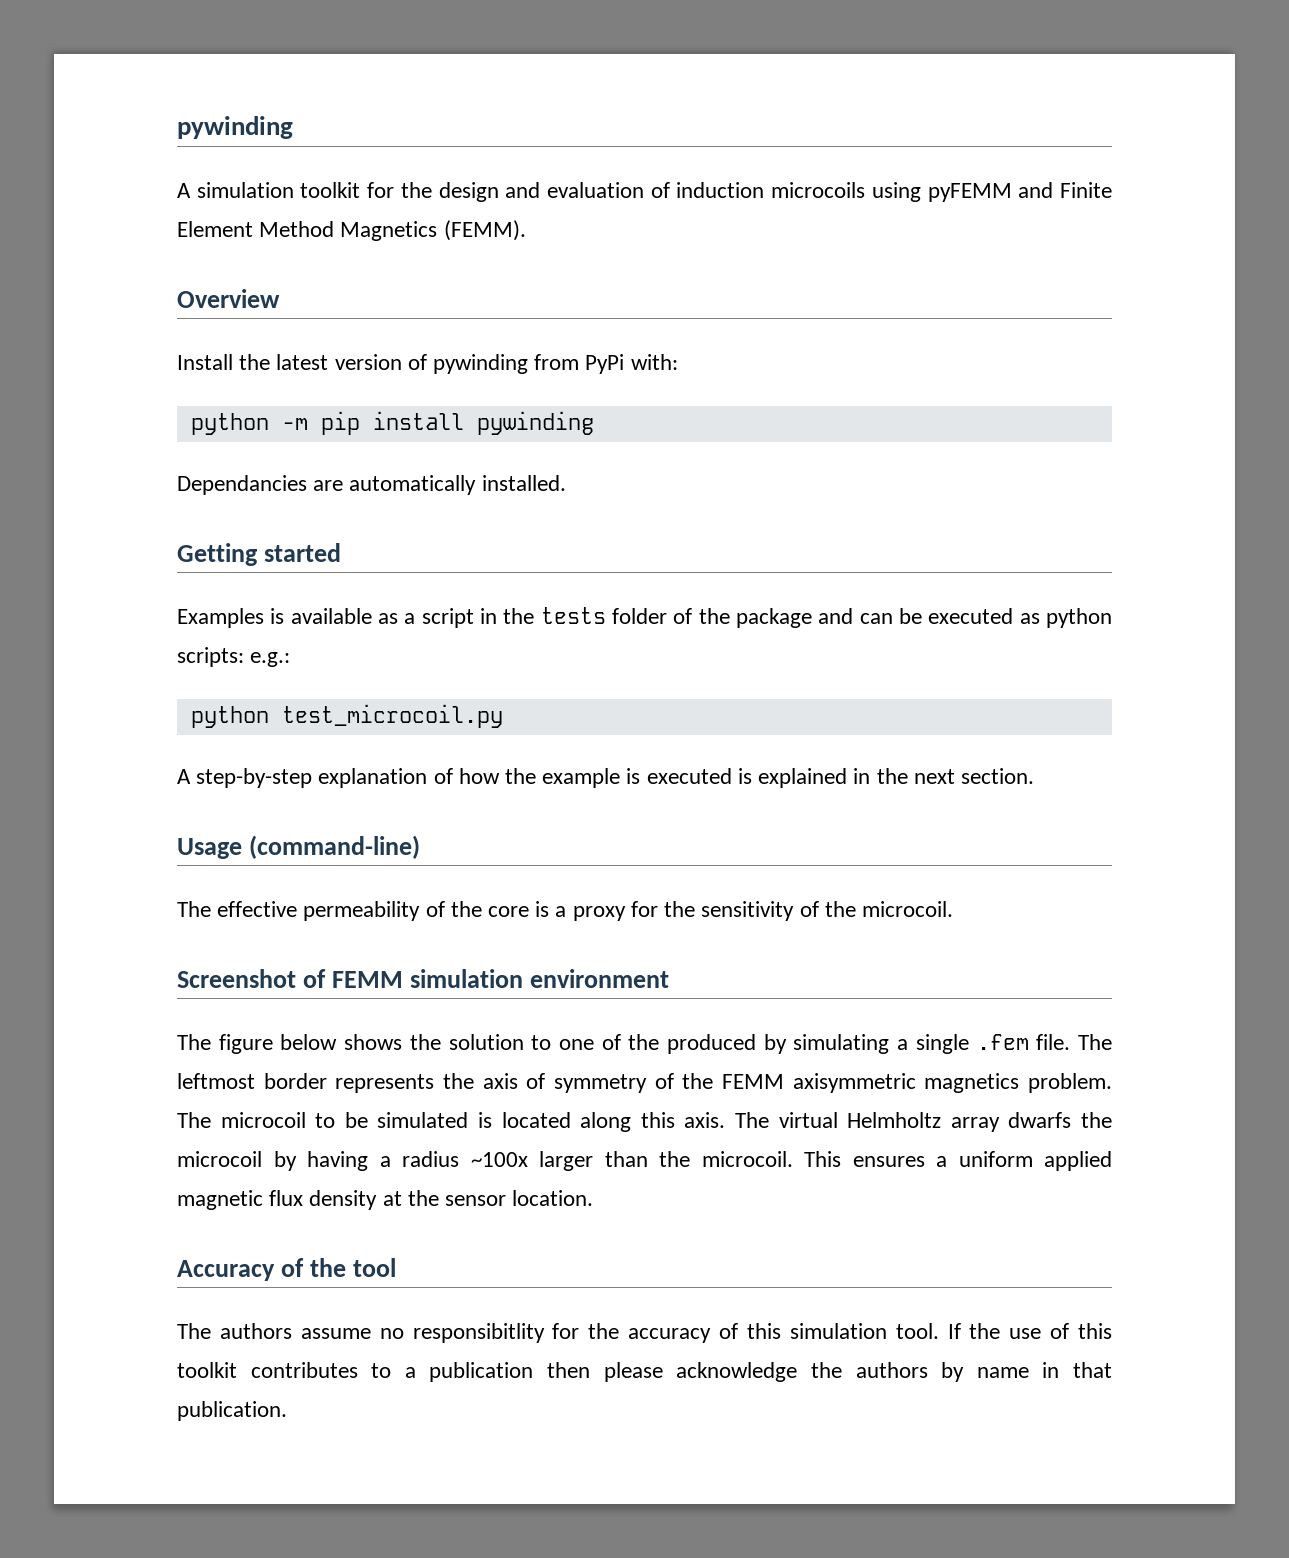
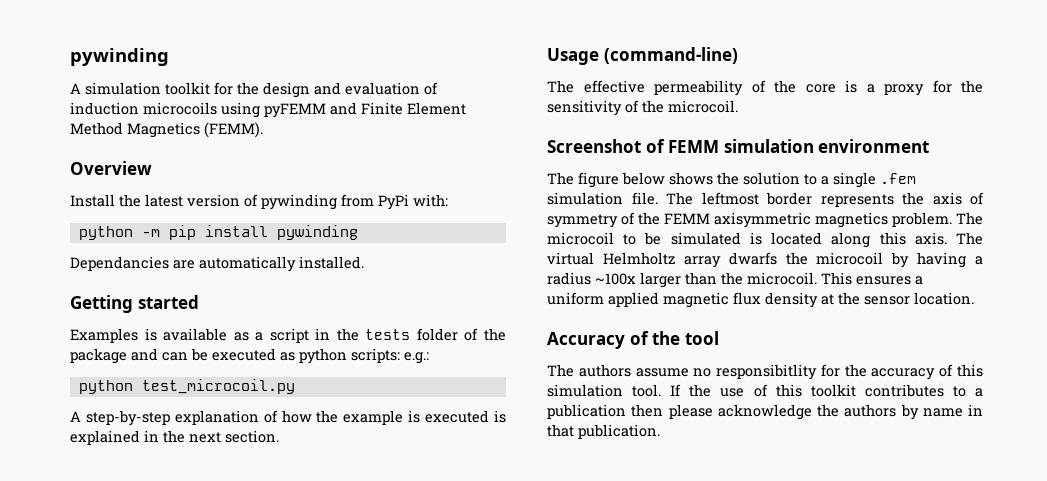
[558,1034,890,1054] one of the produced by simulating -> (817, 179) none
(1029, 1042) none -> [547,192,623,205] simulation

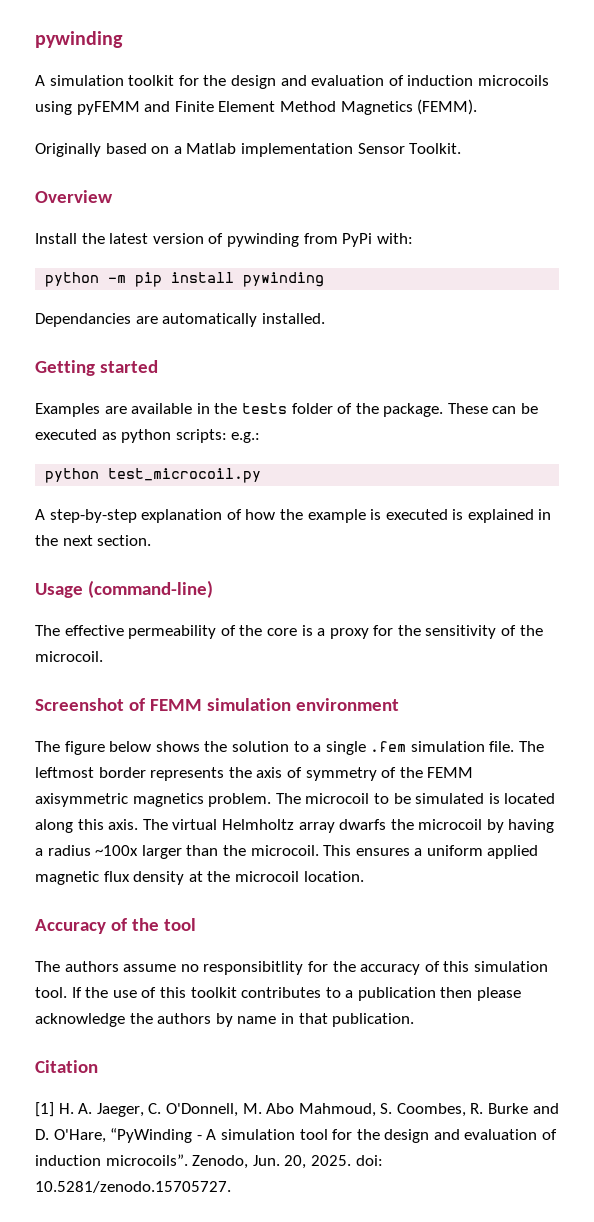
(263, 130) none -> [35,143,462,157] // Originally based on a Matlab implementation Sensor Toolkit.
[144,328,309,343] is available as a script -> [104,403,193,414] are available
[70,348,158,364] package and -> [383,403,488,417] package. These
[864,296,910,305] sensor -> [234,871,299,882] microcoil
(660, 431) none -> [35,1060,98,1073] [35,1102,559,1117] [35,1128,558,1143] [35,1154,383,1169] [35,1181,231,1193] // Citation // [1] H. A. Jaeger, C. O'Donnell, M. Abo Mahmoud, S. Coombes, R. Burke and D. O'Hare, “PyWinding - A simulation tool for the design and evaluation of induction microcoils”. Zenodo, Jun. 20, 2025. doi: 10.5281/zenodo.15705727.

